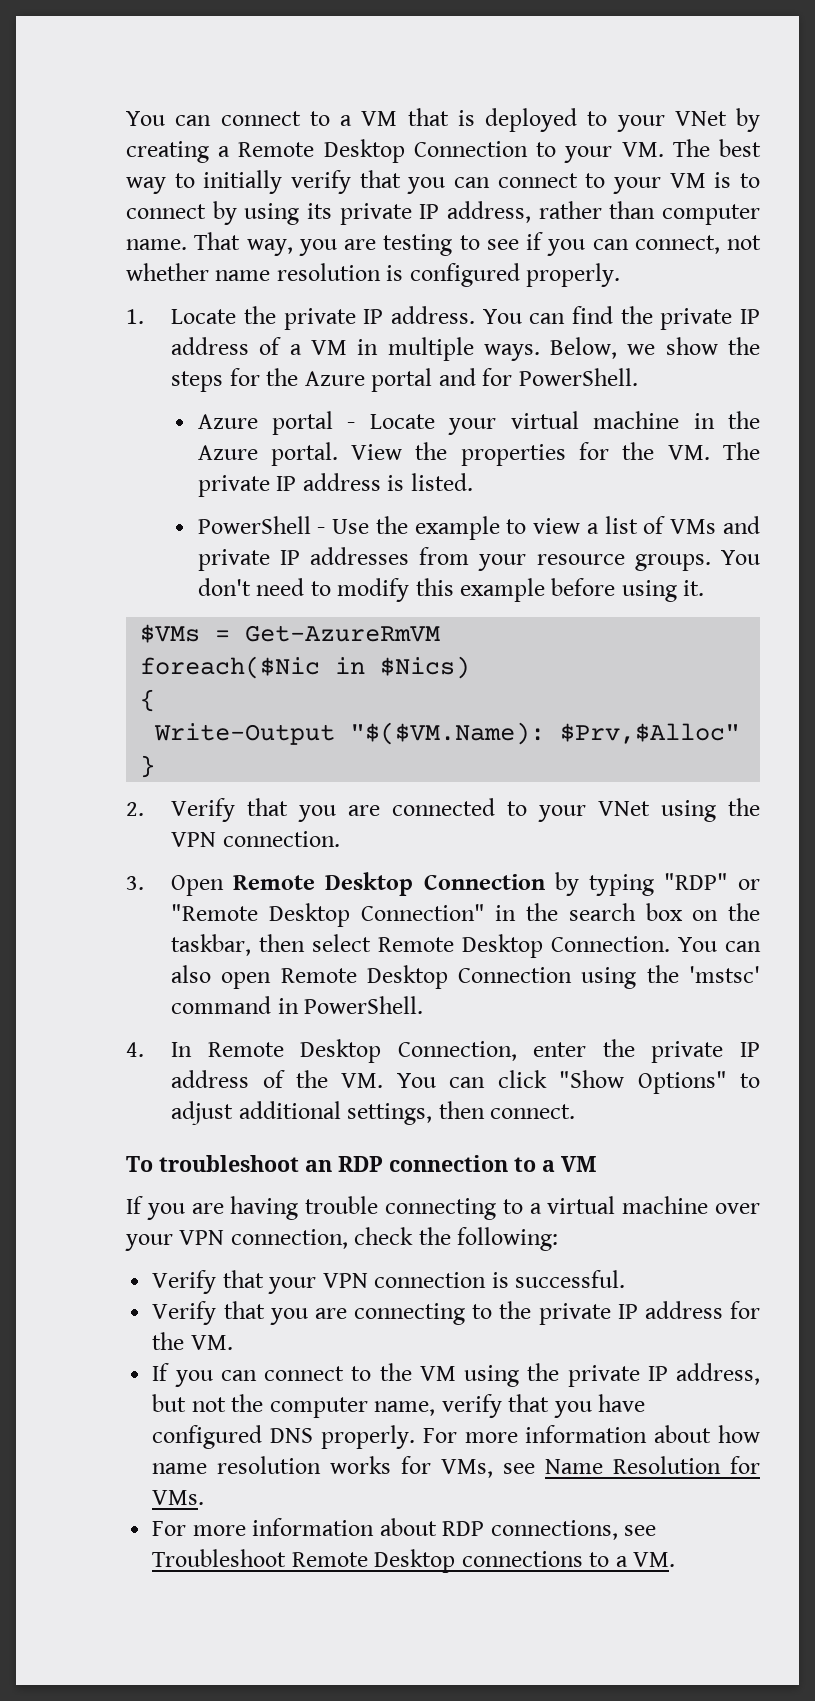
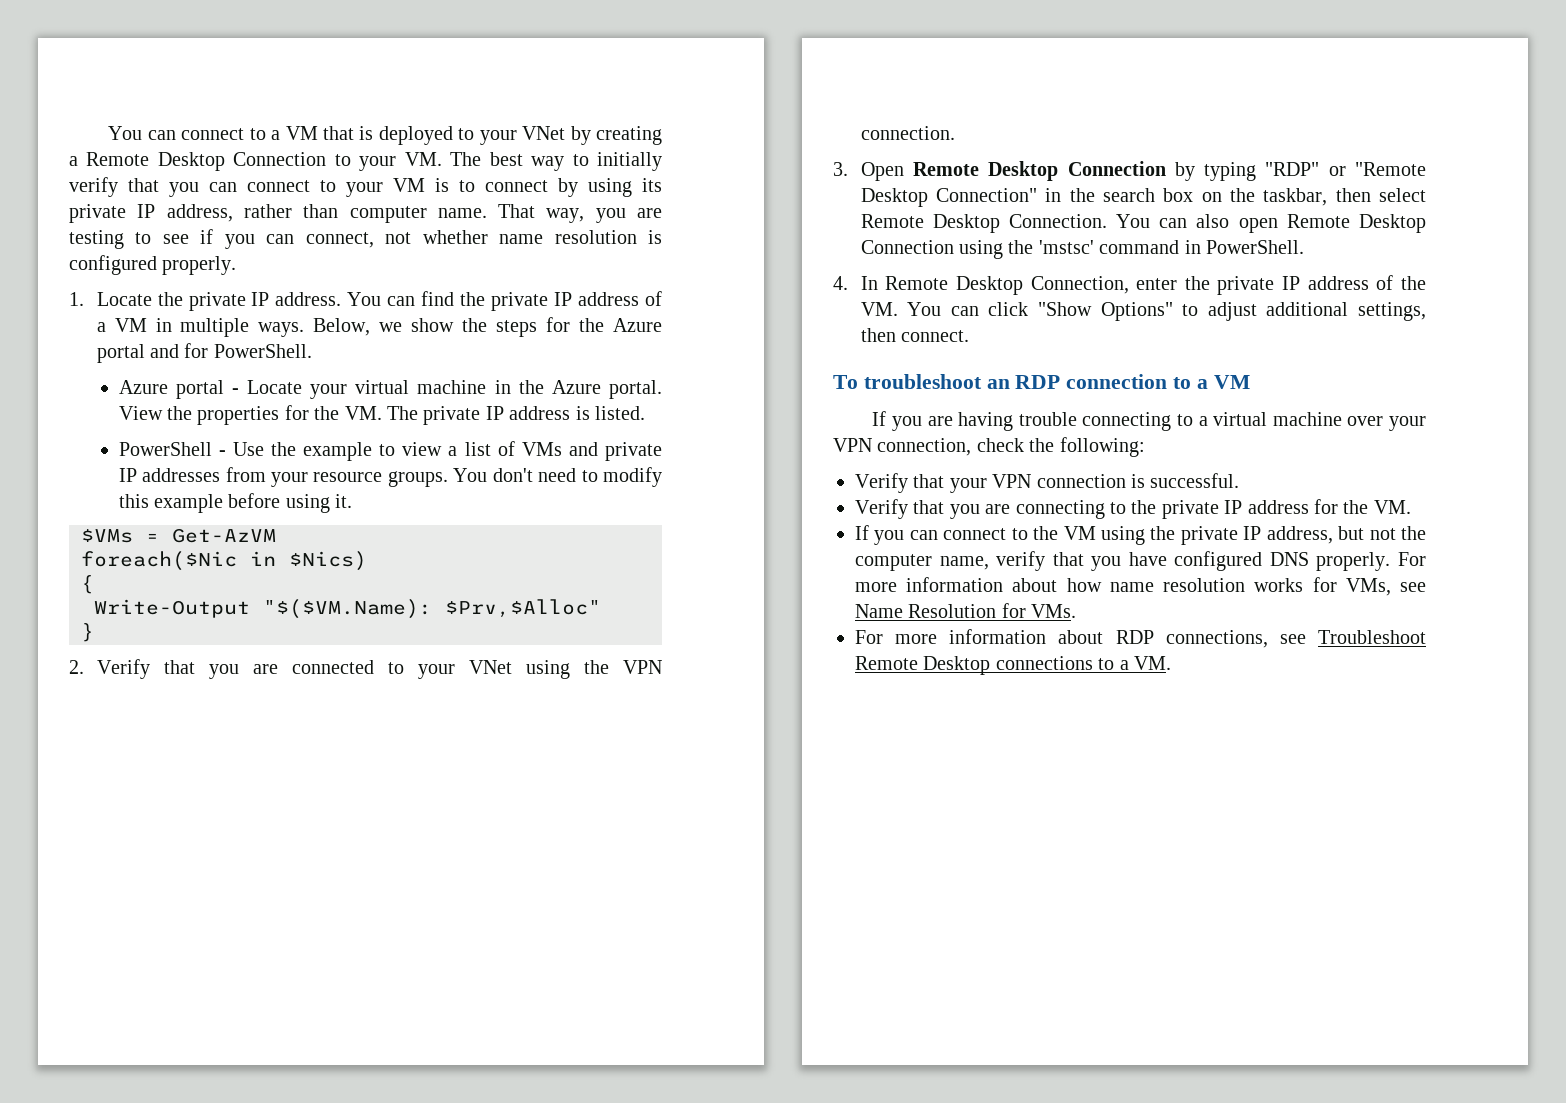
[245,625,441,642] Get-AzureRmVM -> [172,528,276,543] Get-AzVM

